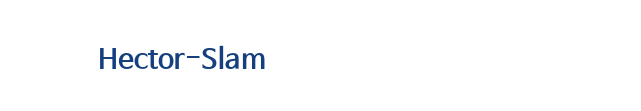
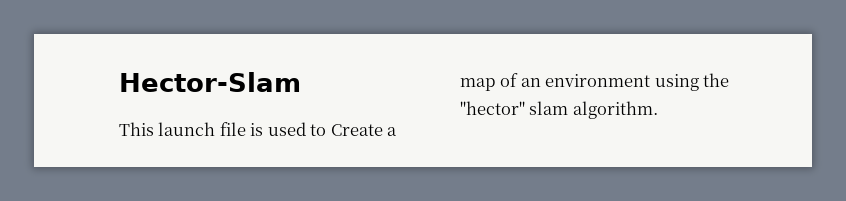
(266, 57) none -> [119,122,398,136] [460,73,730,91] [460,101,658,119] // This launch file is used to Create a map of an environment using the "hector" slam algorithm.

